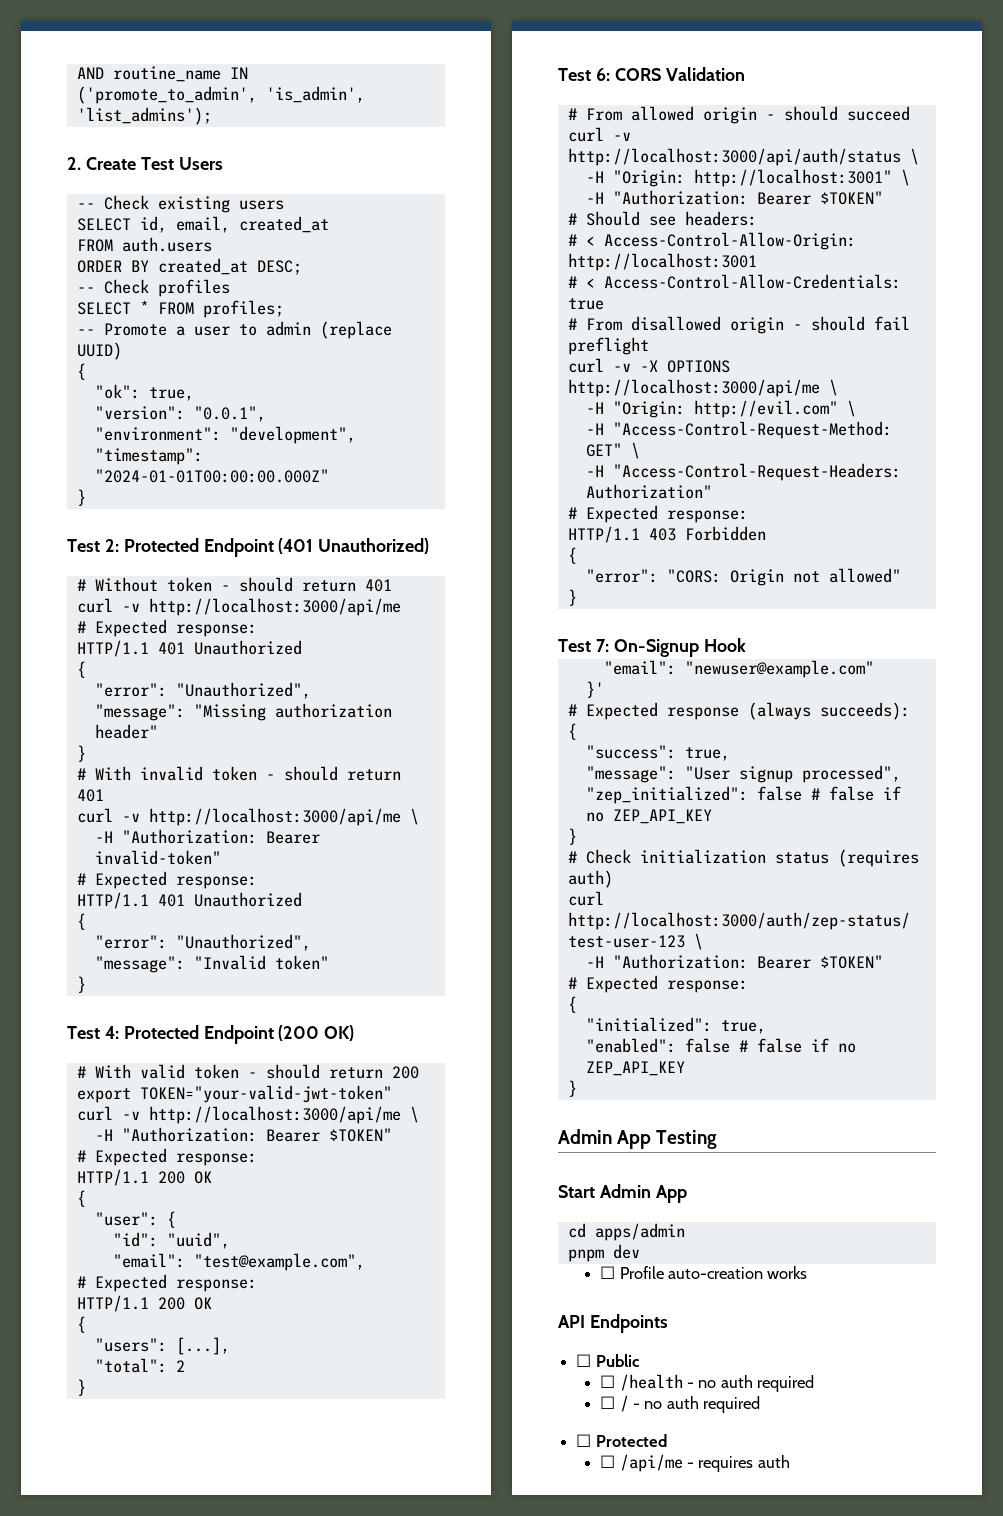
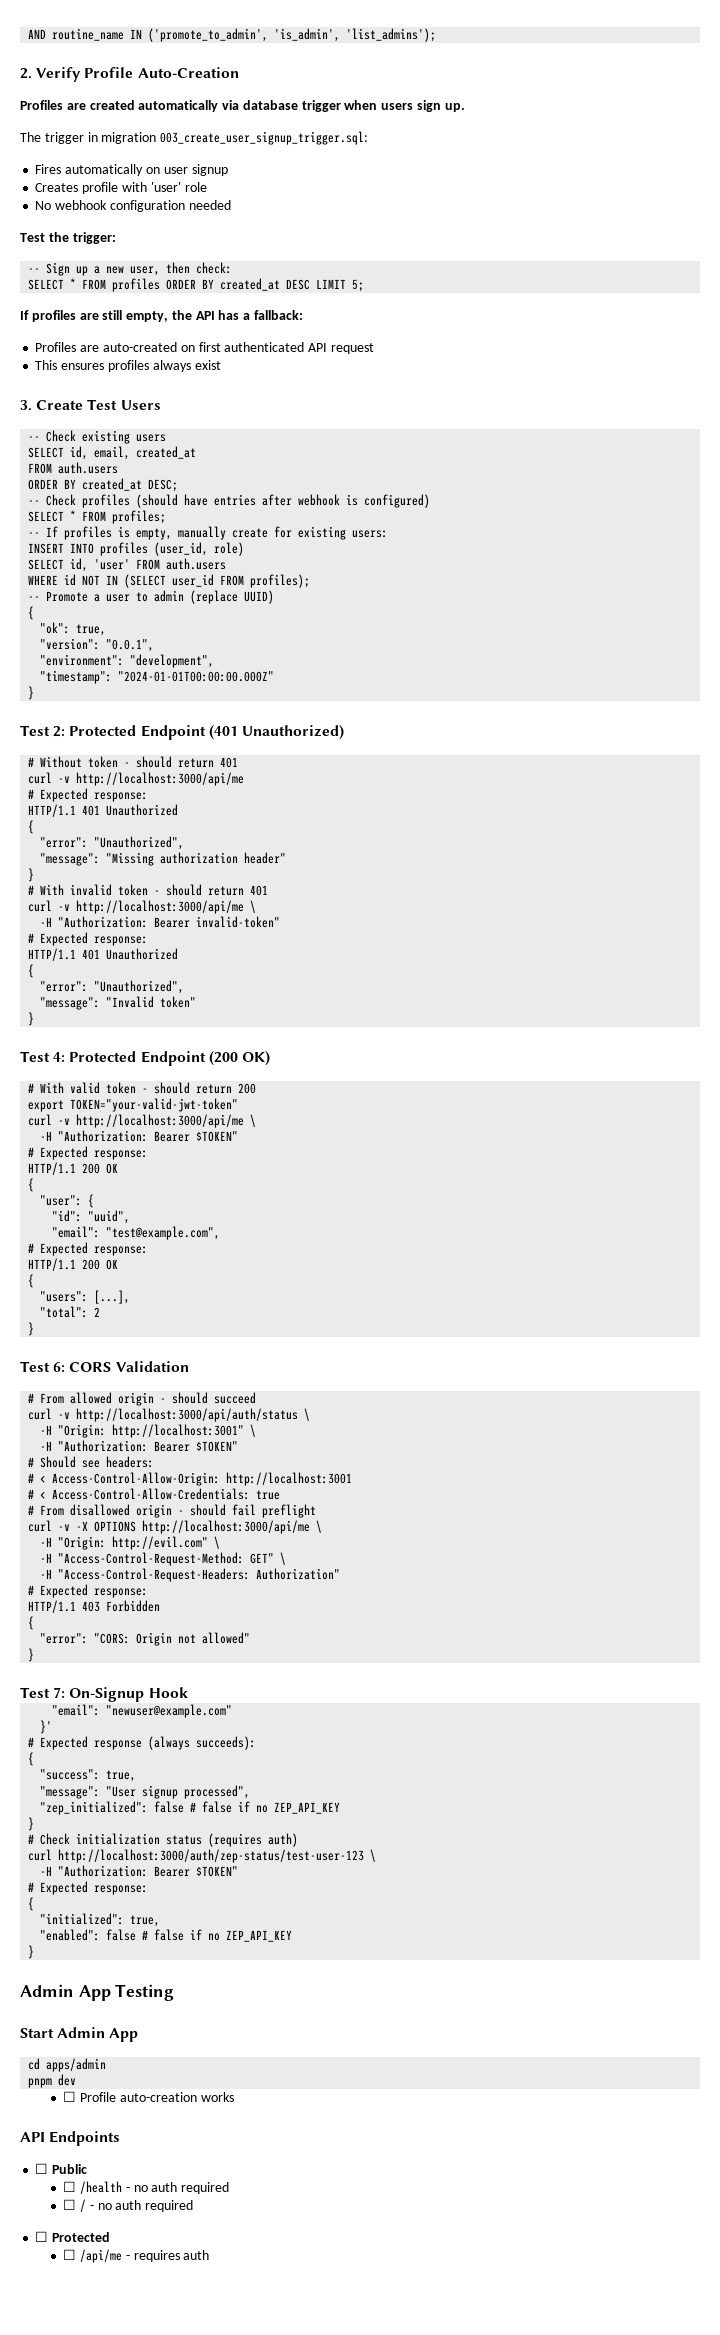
(81, 163) none -> [36,67,239,82] [20,100,465,112] [20,131,369,145] [35,164,228,176] [35,182,207,194] [35,200,231,212] [20,232,116,244] [28,262,233,276] [28,278,365,292] [20,310,304,322] [35,342,374,354] [35,360,221,372] [20,400,32,411] Verify Profile Auto-Creation // Profiles are created automatically via database trigger when users sign up. // The trigger in migration 003_create_user_signup_trigger.sql: // Fires automatically on user signup // Creates profile with 'user' role // No webhook configuration needed // Test the trigger: // -- Sign up a new user, then check: // SELECT * FROM profiles ORDER BY created_at DESC LIMIT 5; // If profiles are still empty, the API has a fallback: // Profiles are auto-created on first authenticated API request // This ensures profiles always exist // 3.
[76,300,284,318] // SELECT * FROM profiles; -> [136,494,431,508] [28,510,167,524] [28,526,389,540] [28,542,245,556] [28,558,227,572] [28,574,311,588] (should have entries after webhook is configured) // SELECT * FROM profiles; // -- If profiles is empty, manually create for existing users: // INSERT INTO profiles (user_id, role) // SELECT id, 'user' FROM auth.users // WHERE id NOT IN (SELECT user_id FROM profiles);

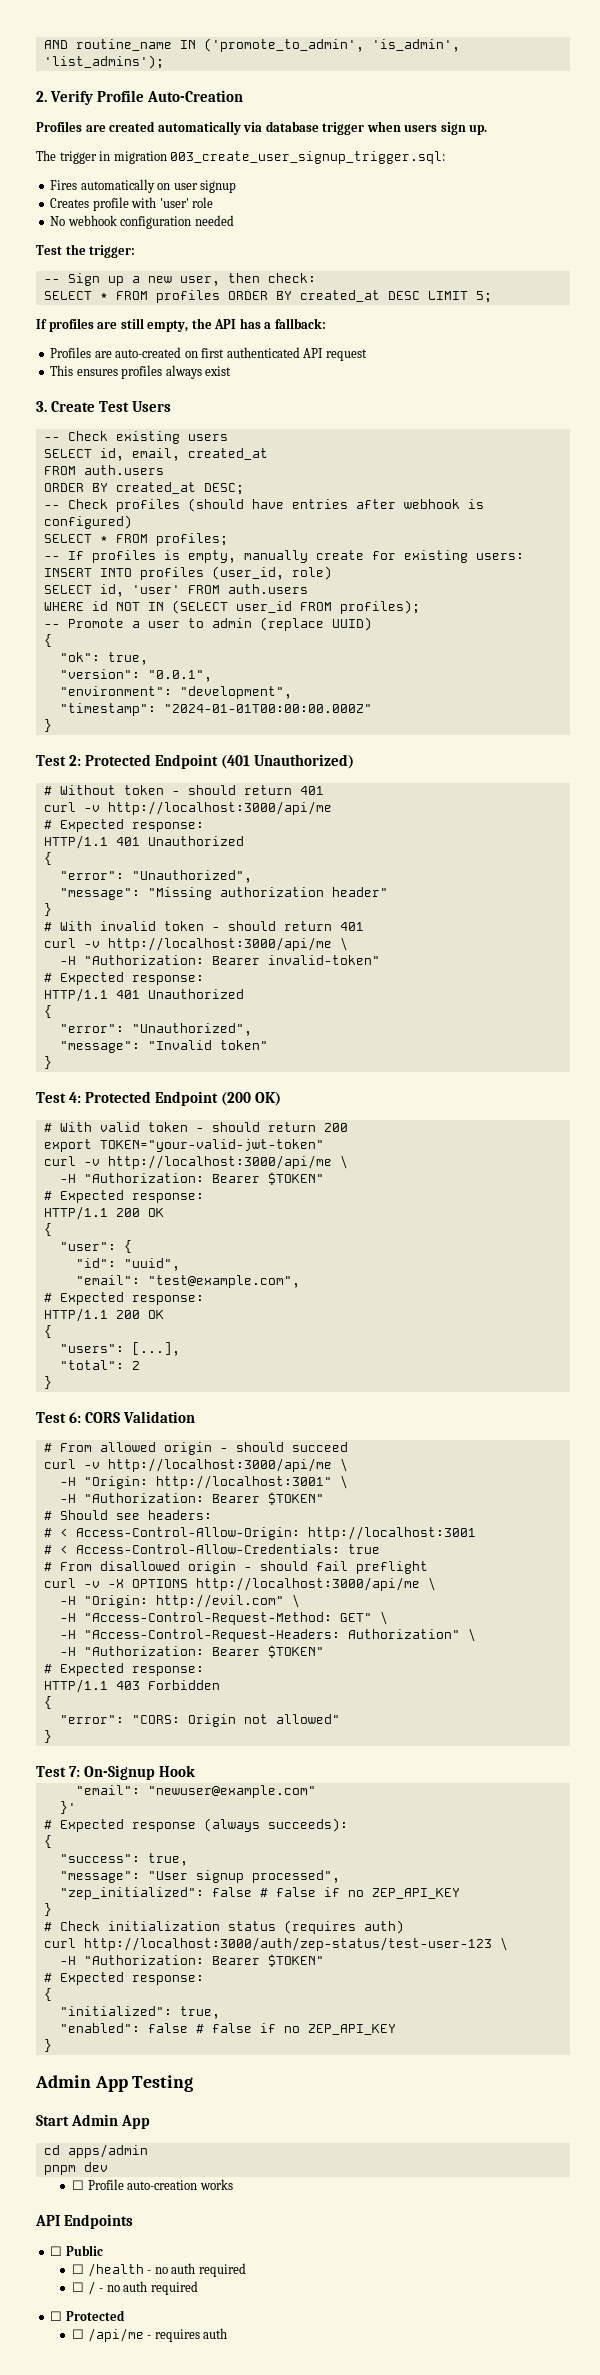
[76,1408,299,1422] http://localhost:3000/api/auth/status -> [107,1458,332,1472] http://localhost:3000/api/me
(341, 1574) none -> [467,1628,476,1642] [59,1645,324,1658] \ // -H "Authorization: Bearer $TOKEN"

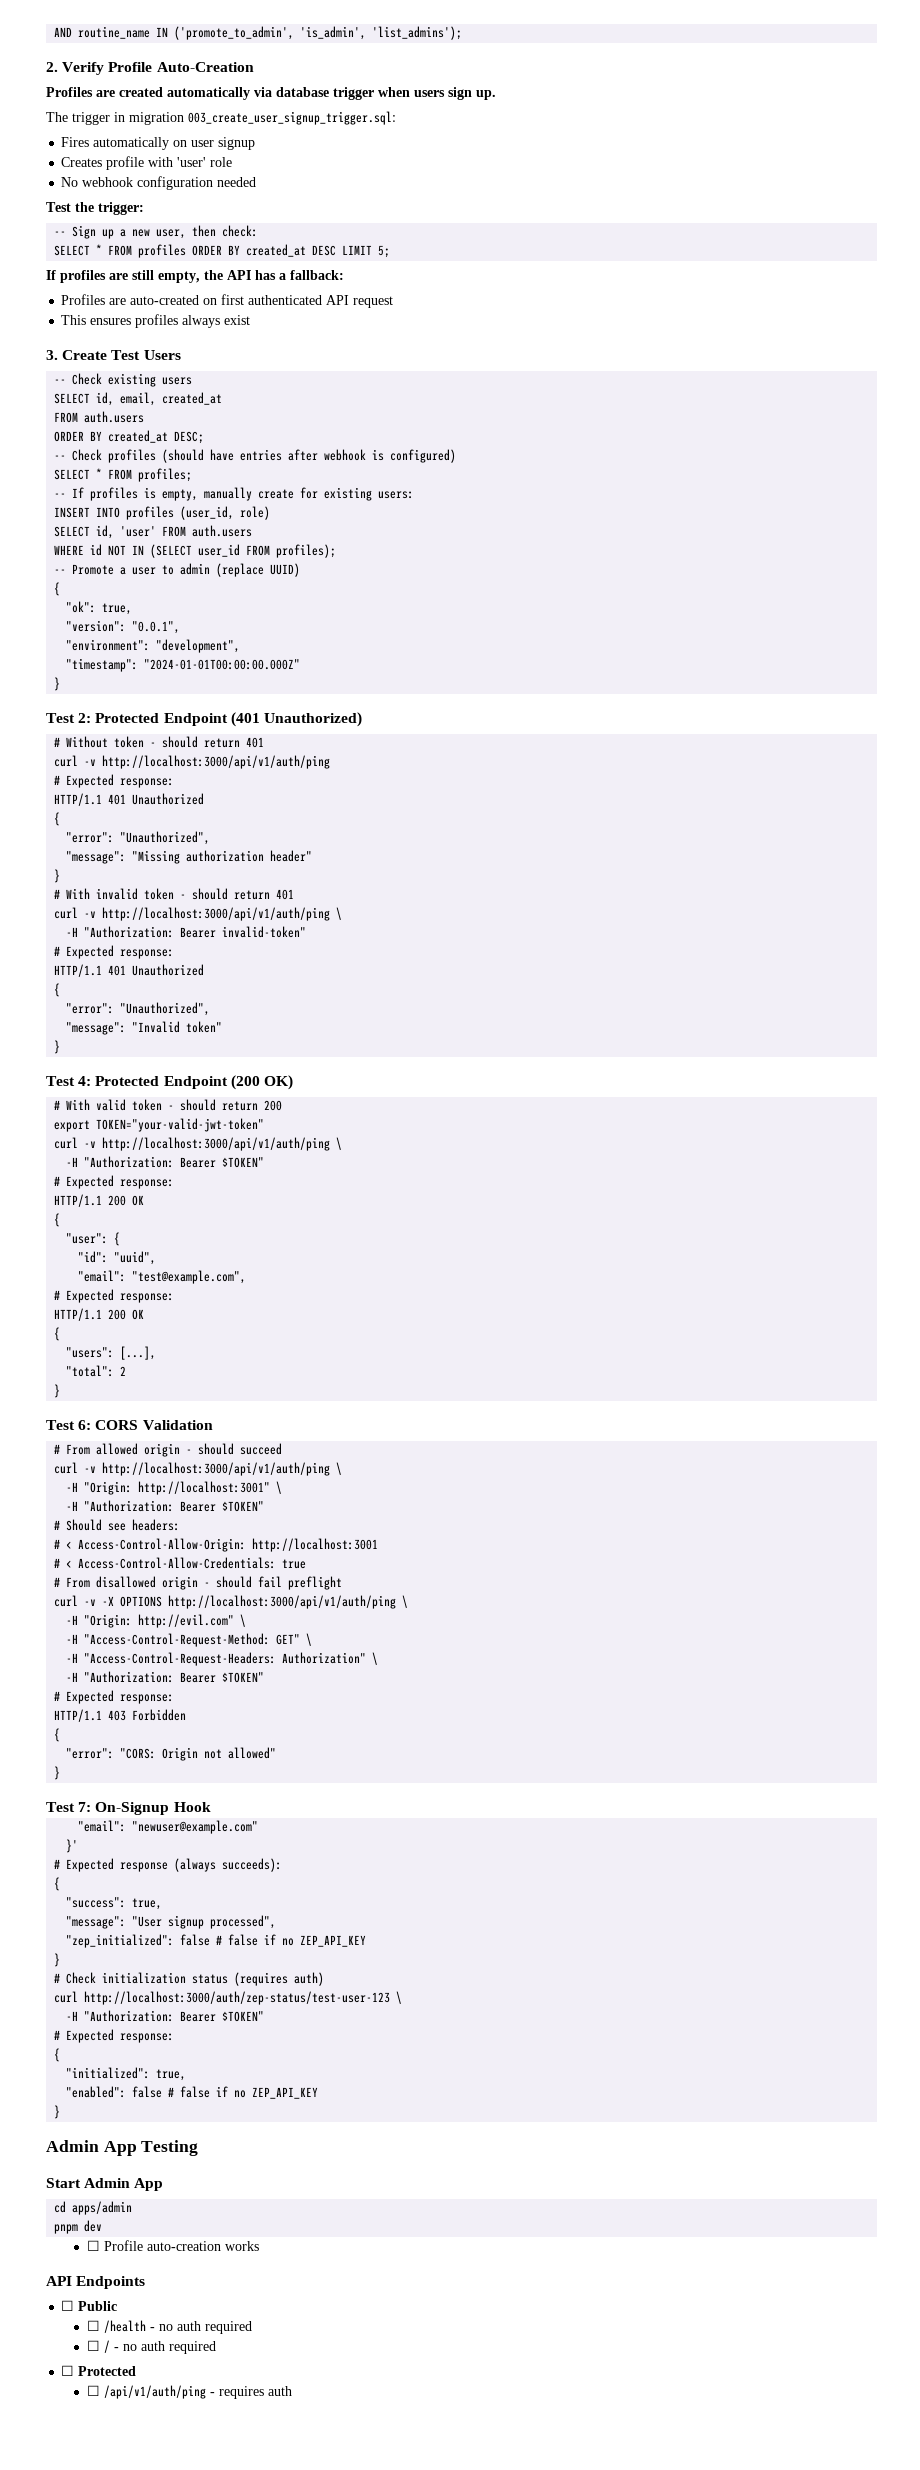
[107,801,332,815] http://localhost:3000/api/me -> [102,755,331,769] http://localhost:3000/api/v1/auth/ping
[107,937,332,951] http://localhost:3000/api/me -> [102,907,331,921] http://localhost:3000/api/v1/auth/ping
[107,1155,332,1169] http://localhost:3000/api/me -> [102,1137,331,1151] http://localhost:3000/api/v1/auth/ping
[107,1458,332,1472] http://localhost:3000/api/me -> [102,1462,331,1476] http://localhost:3000/api/v1/auth/ping
[195,1577,420,1591] http://localhost:3000/api/me -> [168,1595,397,1609] http://localhost:3000/api/v1/auth/ping
[87,2328,144,2342] /api/me -> [103,2385,206,2399] /api/v1/auth/ping

